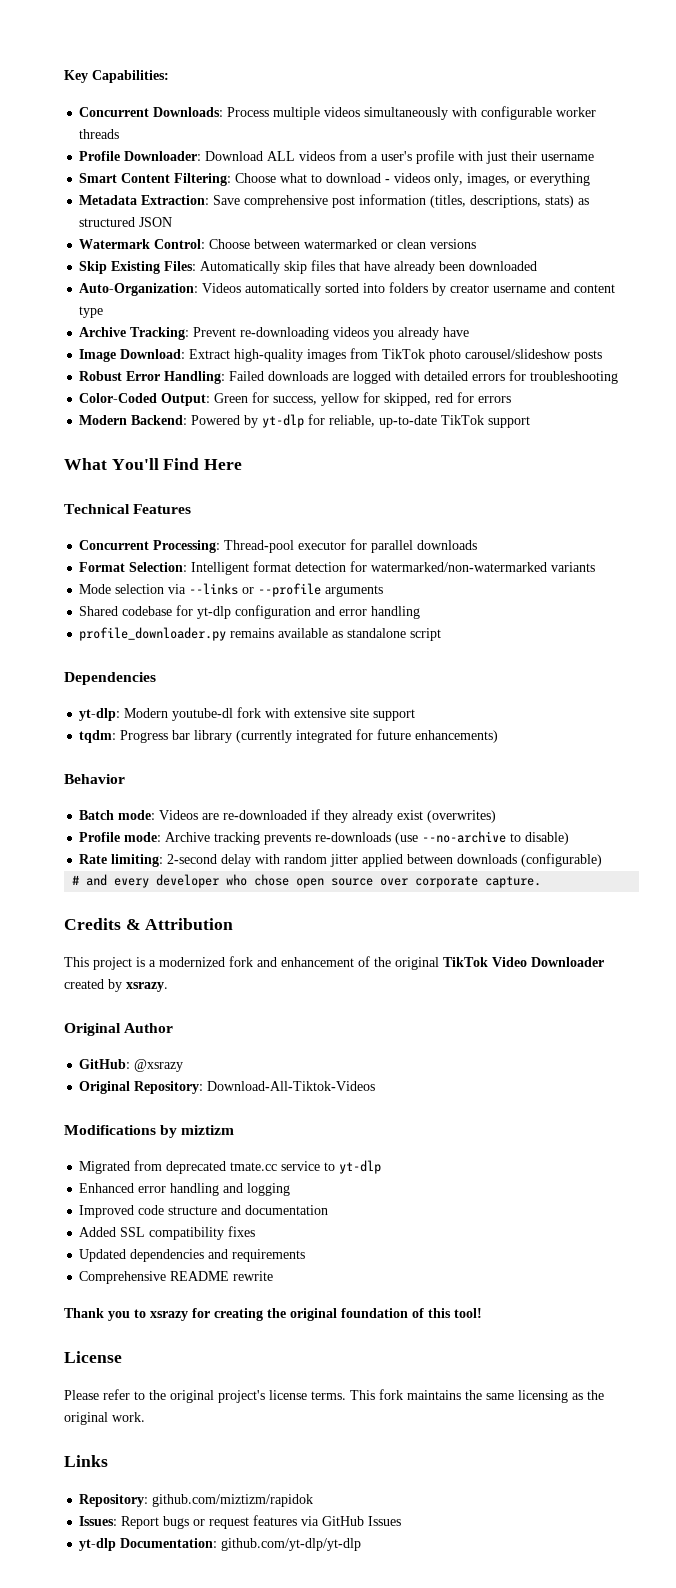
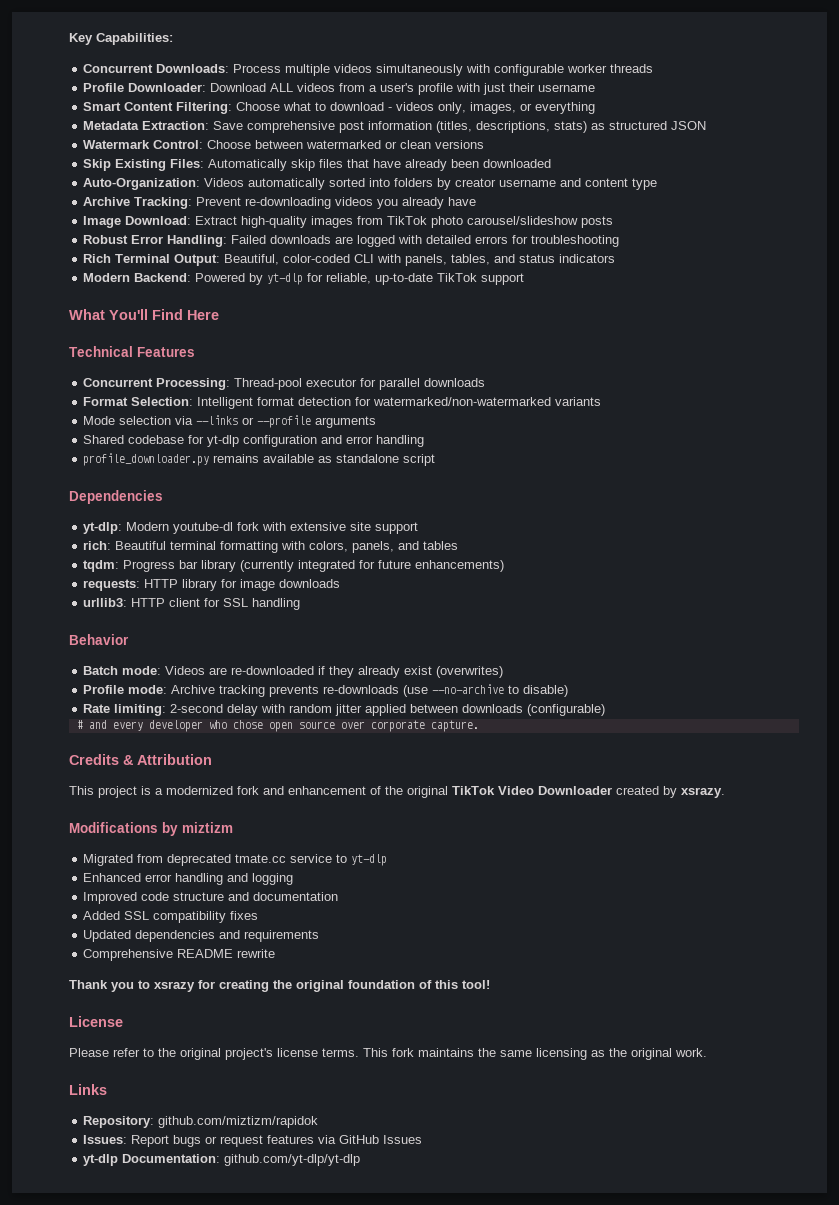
[79,392,512,406] Color-Coded Output: Green for success, yellow for skipped, red for errors -> [83,254,616,266] Rich Terminal Output: Beautiful, color-coded CLI with panels, tables, and status indicators
(416, 715) none -> [83,541,459,553] // rich: Beautiful terminal formatting with colors, panels, and tables
(499, 736) none -> [83,579,341,591] [83,598,301,610] // requests: HTTP library for image downloads // urllib3: HTTP client for SSL handling
[64,1023,174,1036] [79,1059,184,1072] [79,1081,376,1094] // Original Author // GitHub: @xsrazy // Original Repository: Download-All-Tiktok-Videos -> (725, 792) none

